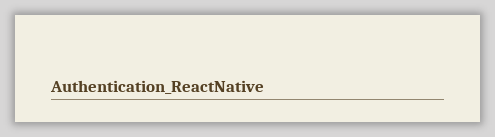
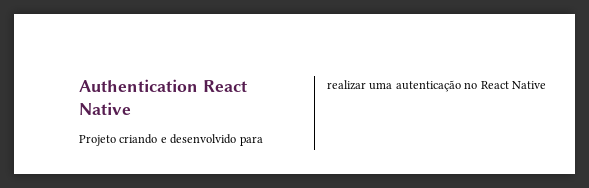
[50,80,264,94] Authentication_ReactNative -> [79,79,247,92] [79,102,131,115] [79,134,263,146] [327,80,546,92] Authentication React Native // Projeto criando e desenvolvido para realizar uma autenticação no React Native

